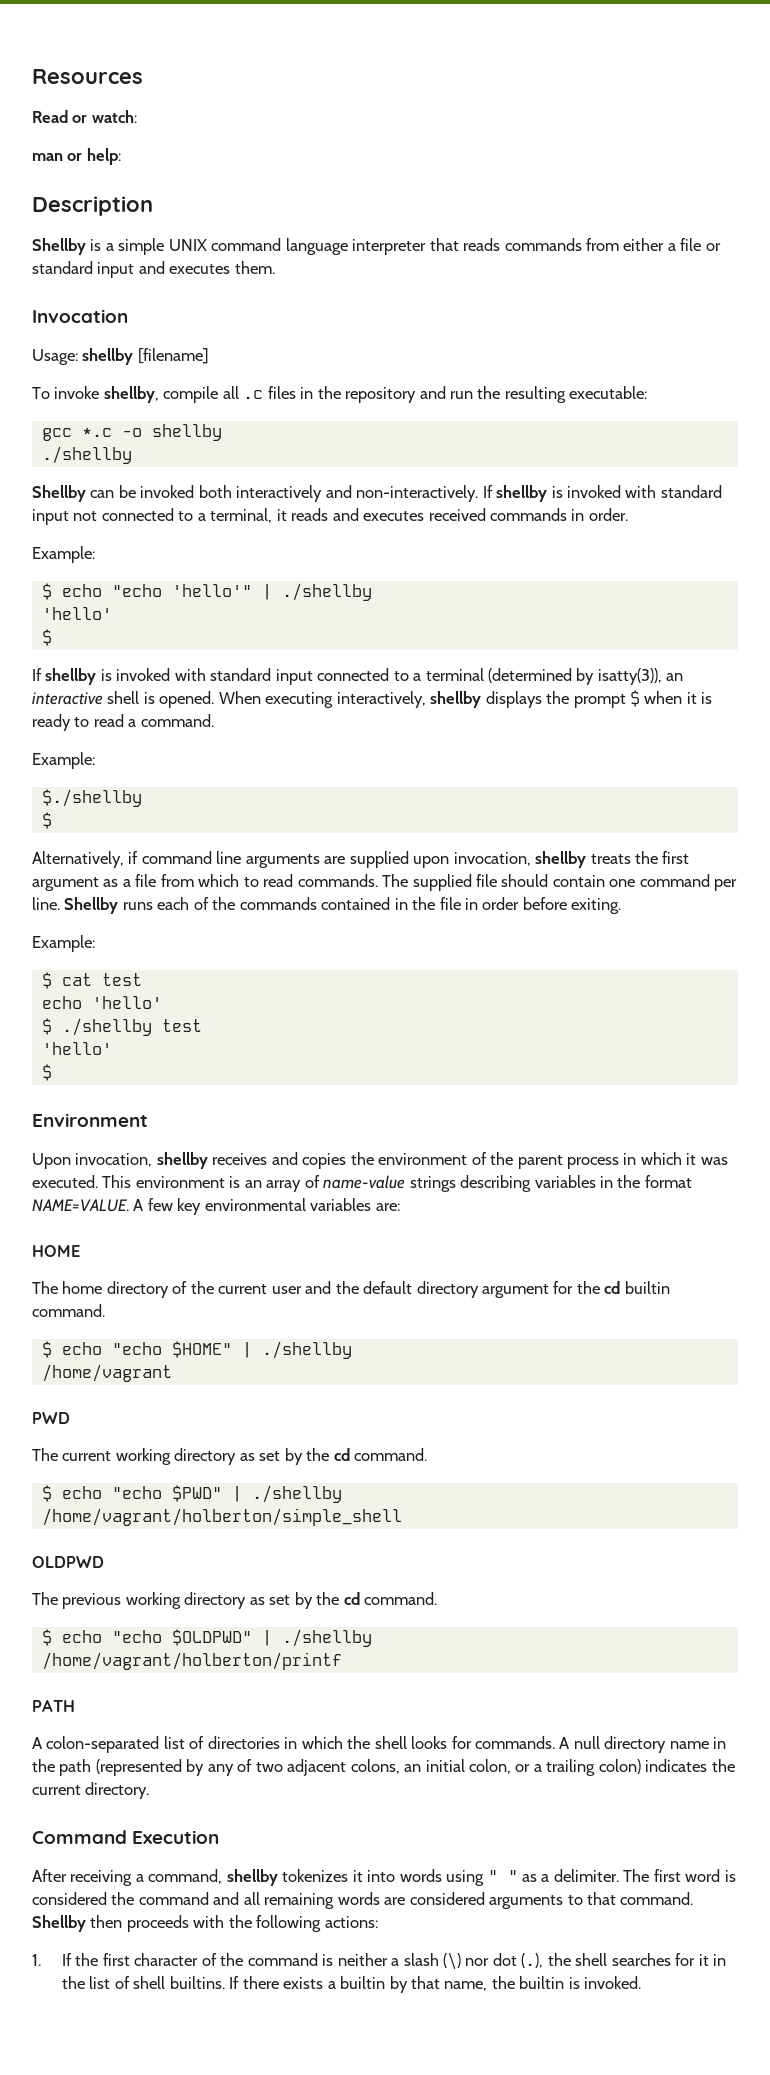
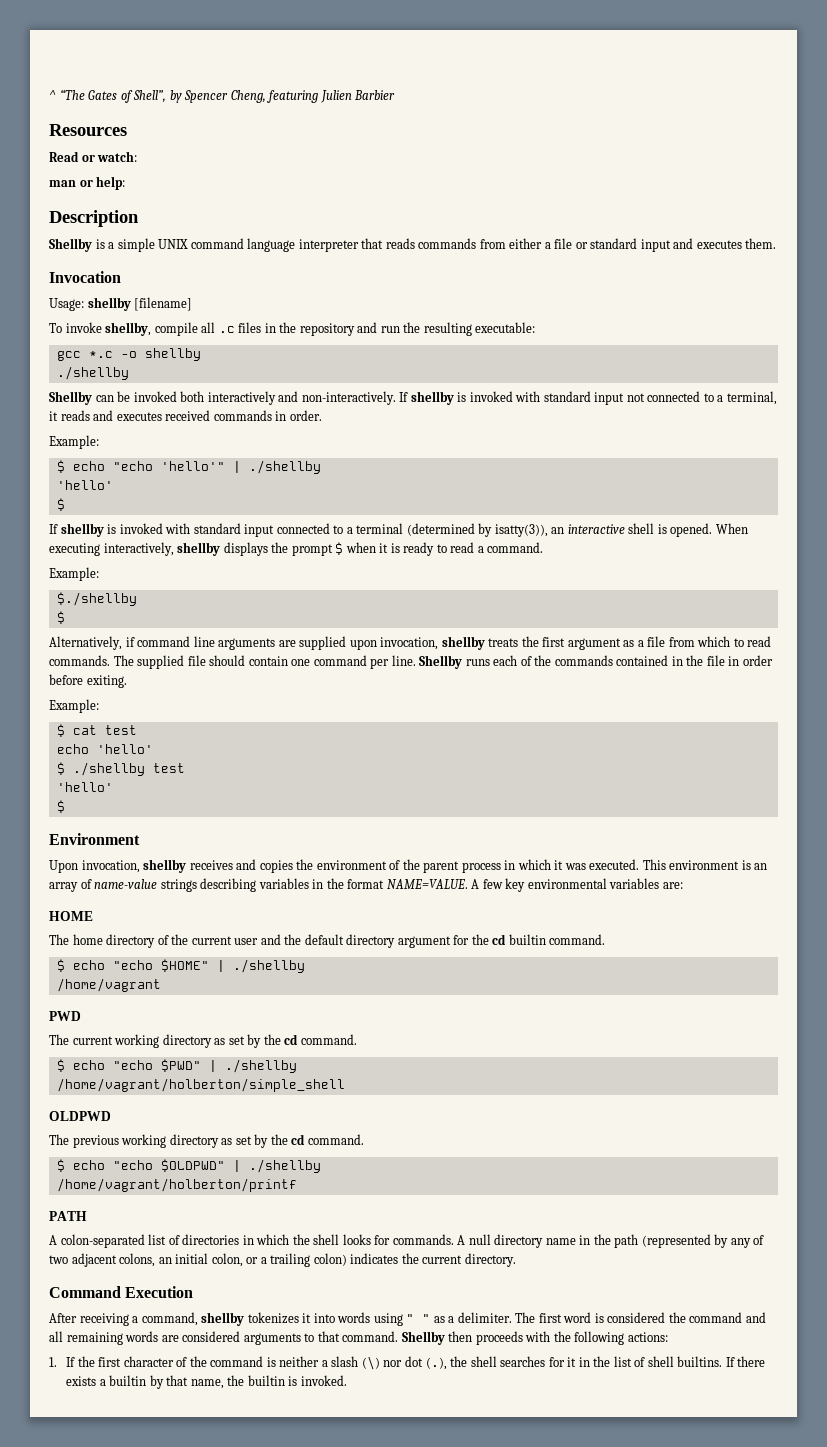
(32, 76) none -> [49,89,396,103] ^ “The Gates of Shell”, by Spencer Cheng, featuring Julien Barbier //

